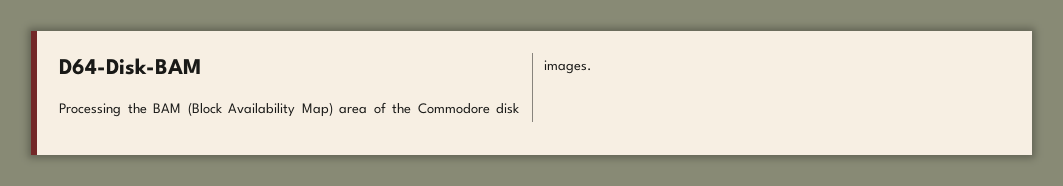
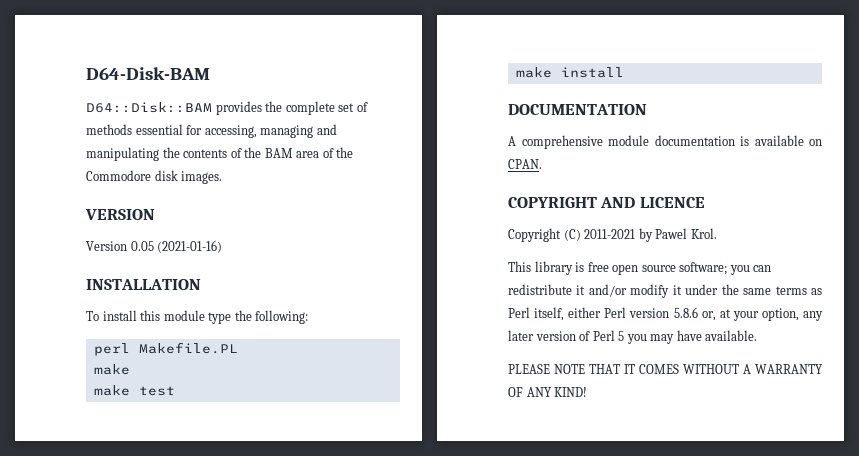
[59,102,333,117] Processing the BAM (Block Availability Map) -> [86,101,368,115] [86,124,337,138] [86,147,293,161] D64::Disk::BAM provides the complete set of methods essential for accessing, managing and manipulating the contents of the BAM
(592, 67) none -> [85,209,155,220] [86,240,223,253] [86,279,201,290] [86,310,309,324] [93,342,238,356] [93,364,130,375] [93,385,175,396] [515,67,624,78] [508,104,647,115] [508,135,822,149] [508,159,542,169] [508,197,705,208] [508,228,717,242] [508,261,772,275] [508,284,822,298] [508,307,823,321] [508,330,758,344] [508,364,823,374] [508,387,588,397] // VERSION // Version 0.05 (2021-01-16) // INSTALLATION // To install this module type the following: // perl Makefile.PL // make // make test // make install // DOCUMENTATION // A comprehensive module documentation is available on CPAN. // COPYRIGHT AND LICENCE // Copyright (C) 2011-2021 by Pawel Krol. // This library is free open source software; you can redistribute it and/or modify it under the same terms as Perl itself, either Perl version 5.8.6 or, at your option, any later version of Perl 5 you may have available. // PLEASE NOTE THAT IT COMES WITHOUT A WARRANTY OF ANY KIND!

